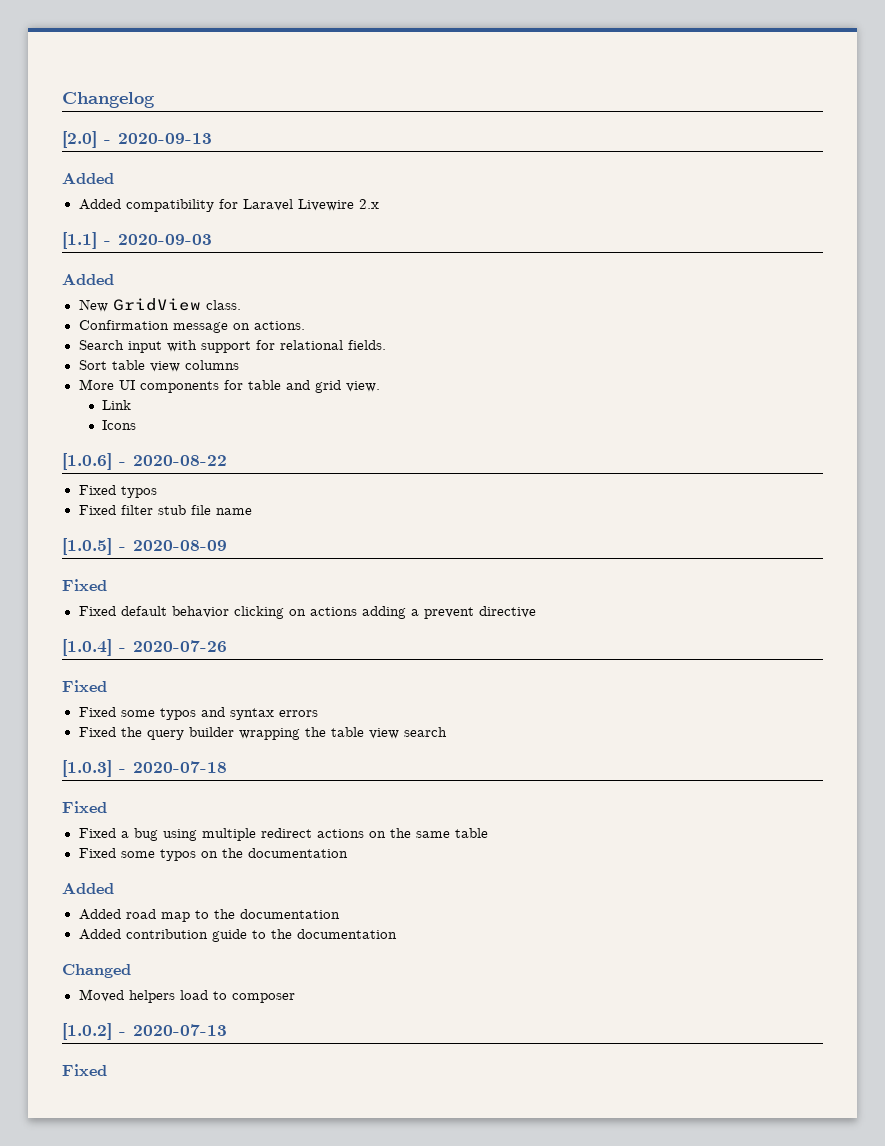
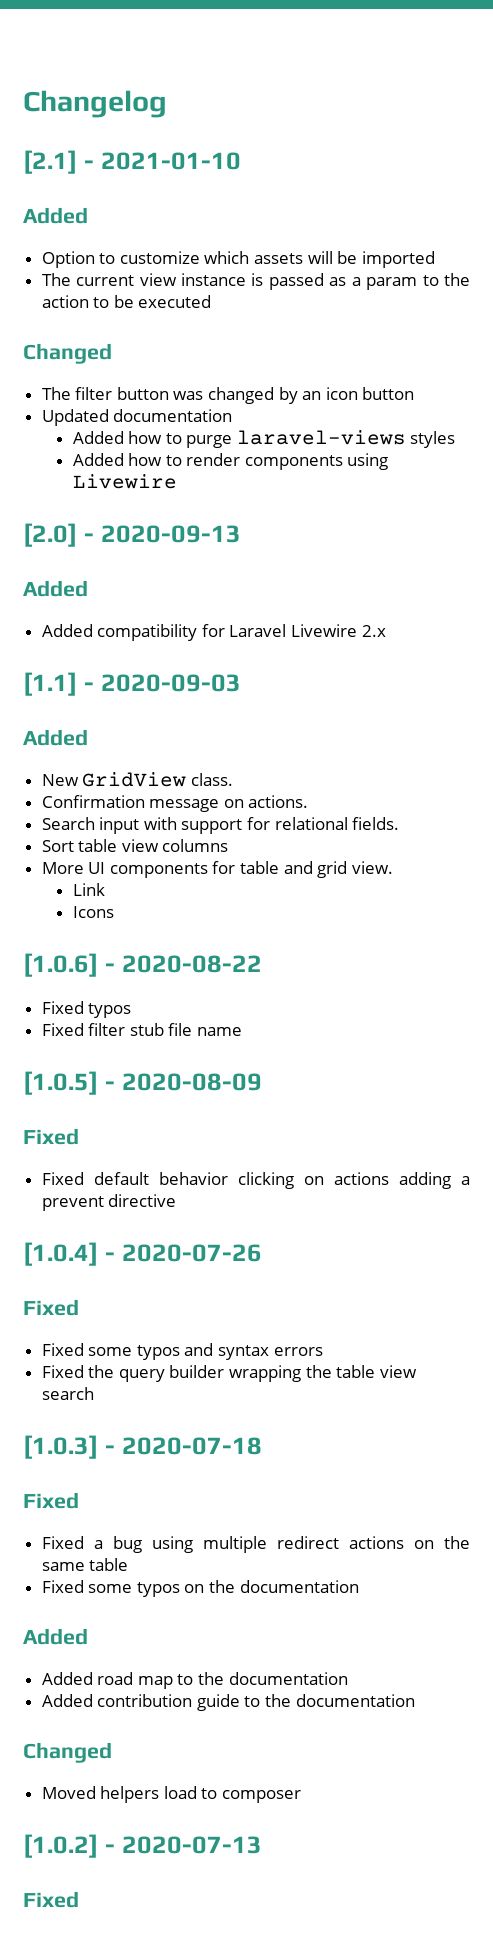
(155, 100) none -> [23,150,241,174] [23,207,88,224] [41,251,435,268] [41,273,471,290] [41,295,212,308] [23,343,112,364] [41,387,415,404] [41,409,233,426] [72,430,456,448] [72,453,389,470] [72,474,177,489] // [2.1] - 2021-01-10 // Added // Option to customize which assets will be imported // The current view instance is passed as a param to the action to be executed // Changed // The filter button was changed by an icon button // Updated documentation // Added how to purge laravel-views styles // Added how to render components using Livewire

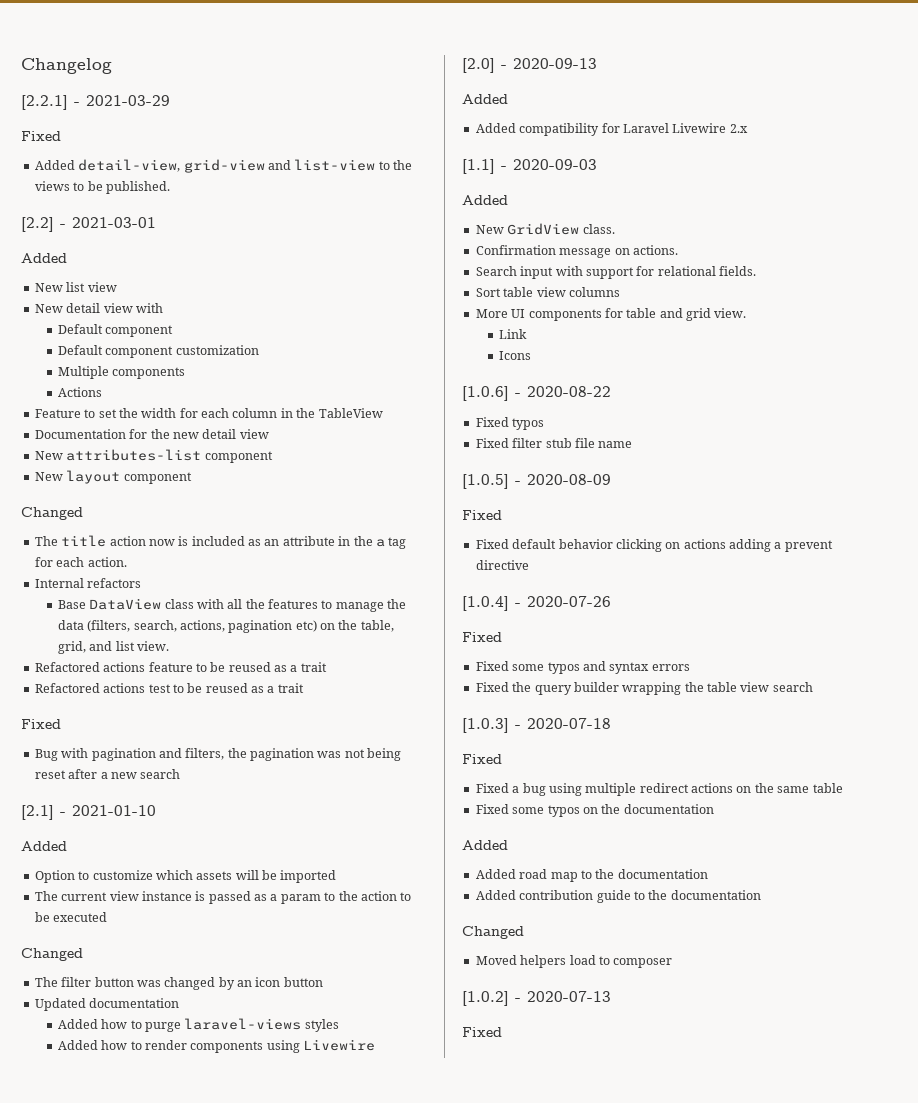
(167, 104) none -> [21,95,170,110] [21,131,61,141] [34,159,412,173] [34,181,170,194] [21,217,156,232] [21,253,67,263] [34,282,117,292] [34,303,163,313] [57,324,174,337] [57,345,259,358] [57,366,186,379] [57,387,102,397] [34,408,383,418] [34,429,269,439] [34,449,273,463] [34,470,192,484] [21,507,83,520] [34,535,407,549] [34,557,127,567] [34,578,142,588] [57,598,407,612] [57,620,394,633] [57,641,169,654] [34,662,327,672] [34,683,304,693] [21,719,61,729] [34,748,402,761] [34,769,181,779] // [2.2.1] - 2021-03-29 // Fixed // Added detail-view, grid-view and list-view to the views to be published. // [2.2] - 2021-03-01 // Added // New list view // New detail view with // Default component // Default component customization // Multiple components // Actions // Feature to set the width for each column in the TableView // Documentation for the new detail view // New attributes-list component // New layout component // Changed // The title action now is included as an attribute in the a tag for each action. // Internal refactors // Base DataView class with all the features to manage the data (filters, search, actions, pagination etc) on the table, grid, and list view. // Refactored actions feature to be reused as a trait // Refactored actions test to be reused as a trait // Fixed // Bug with pagination and filters, the pagination was not being reset after a new search

